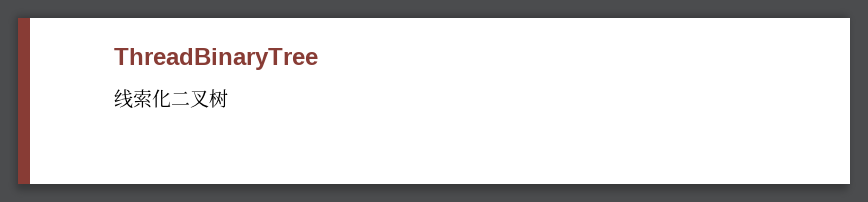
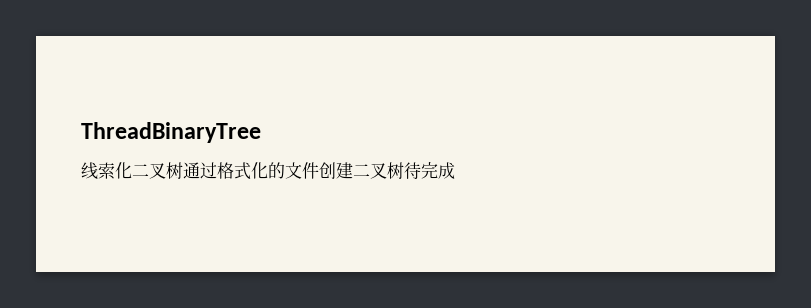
(228, 98) none -> [183,162,455,180] 通过格式化的文件创建二叉树待完成

